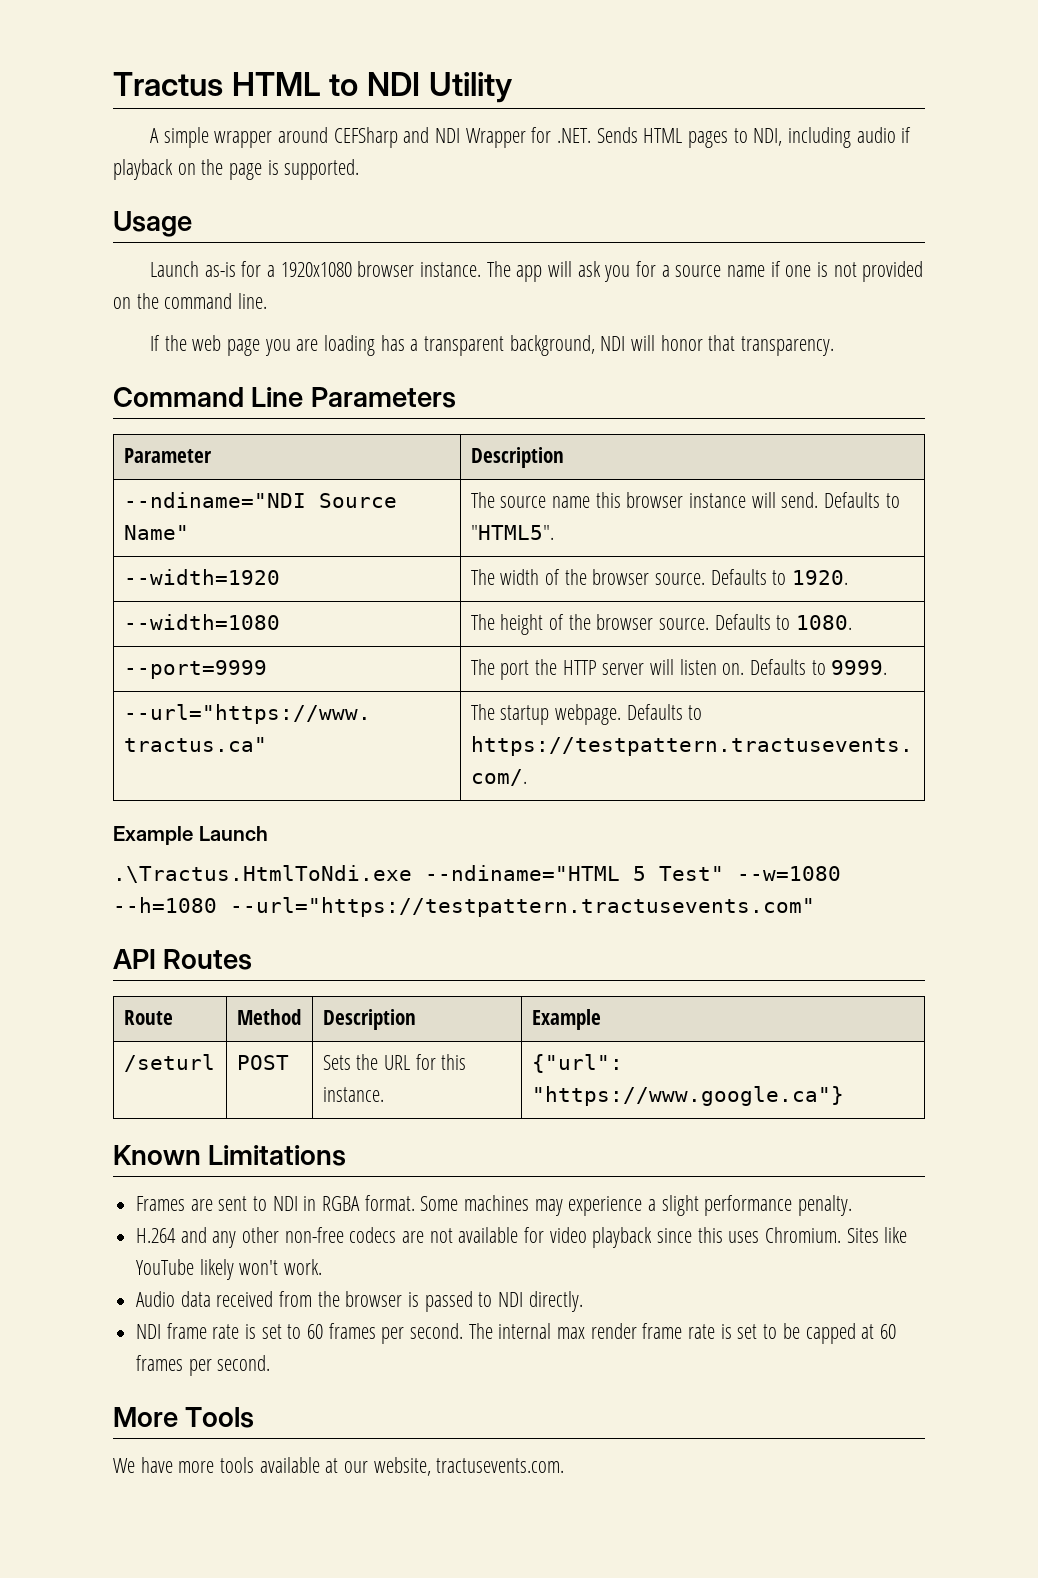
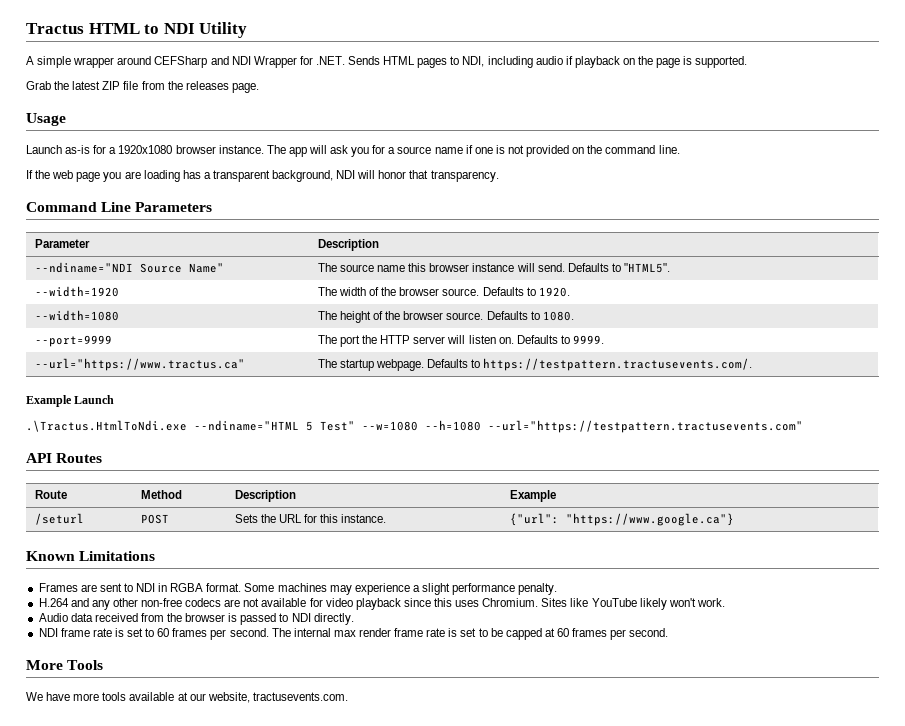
(360, 169) none -> [26,81,259,93] // Grab the latest ZIP file from the releases page.

